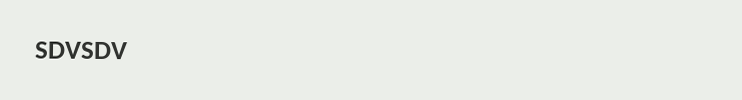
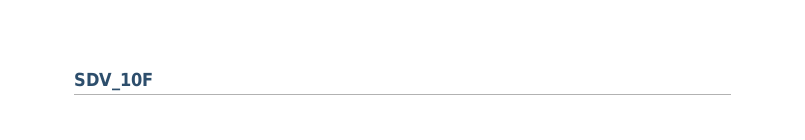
[34,41,128,60] SDVSDV -> [74,72,153,91] SDV_10F

